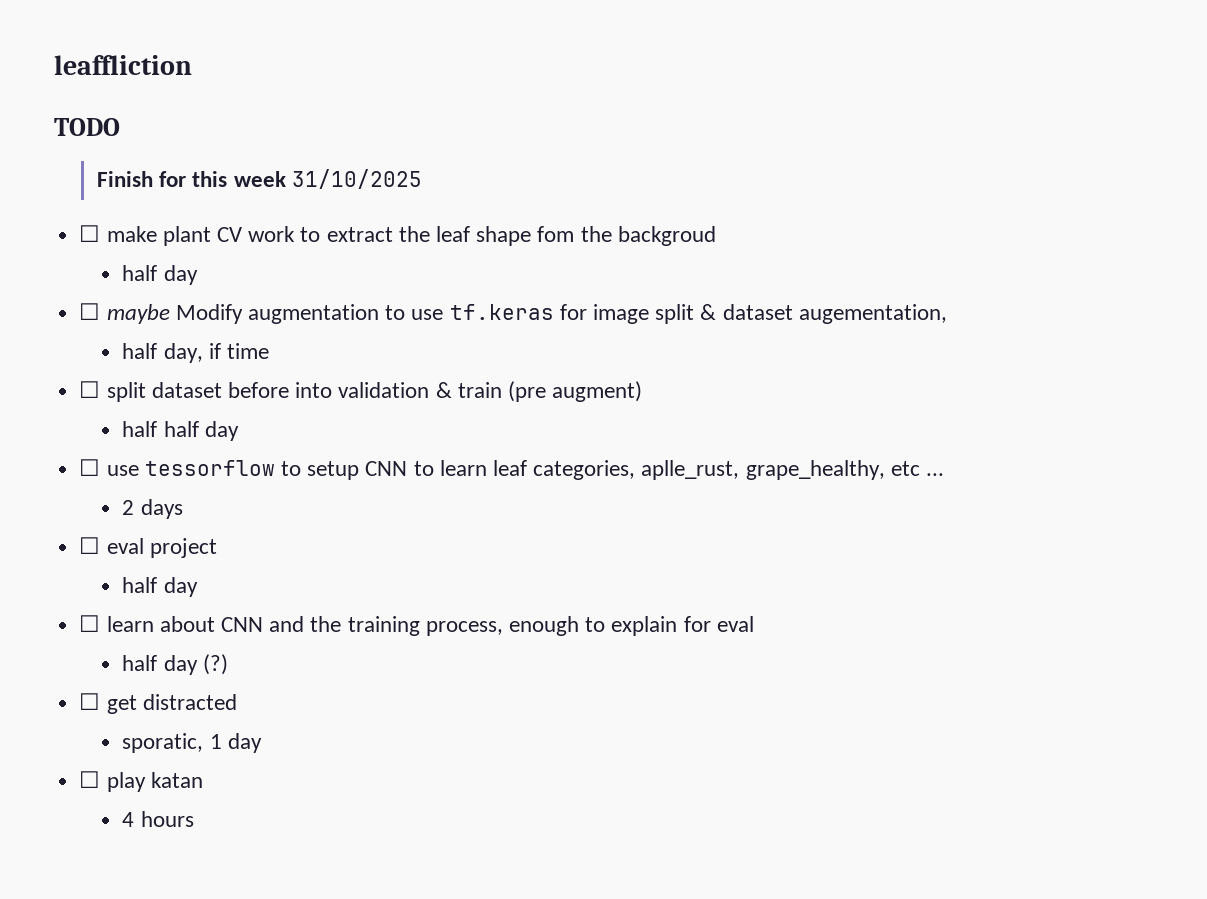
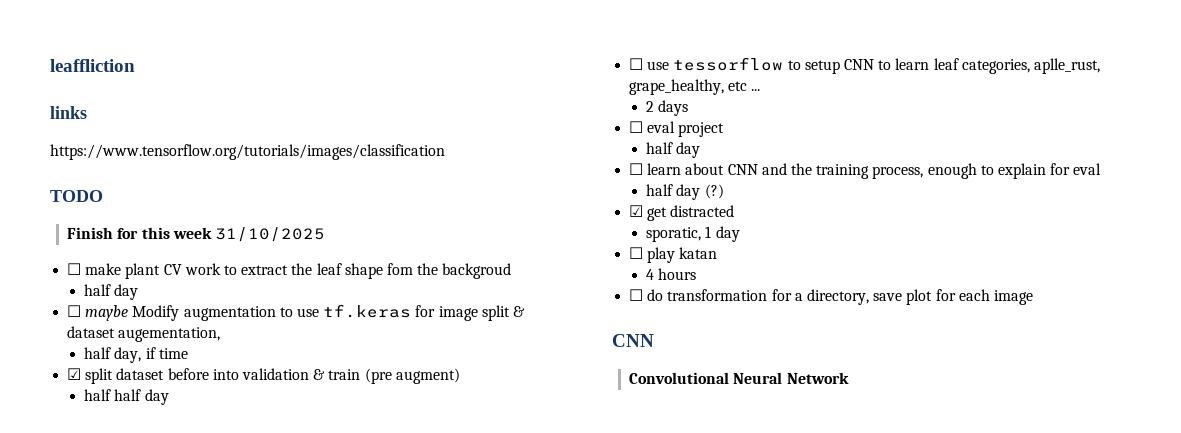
(192, 65) none -> [50,106,87,119] [50,144,445,160] // links // https://www.tensorflow.org/tutorials/images/classification
[79,381,101,398] ☐ -> [67,368,82,380] ☑
[79,693,101,710] ☐ -> [629,205,644,217] ☑
(194, 819) none -> [629,289,1033,305] [612,334,654,347] [629,372,849,384] // ☐ do transformation for a directory, save plot for each image // CNN // Convolutional Neural Network

